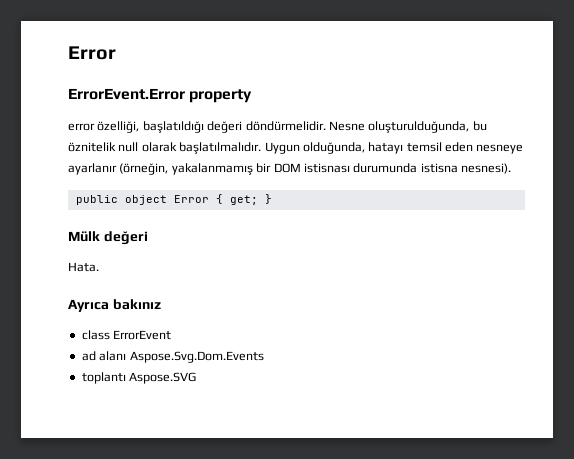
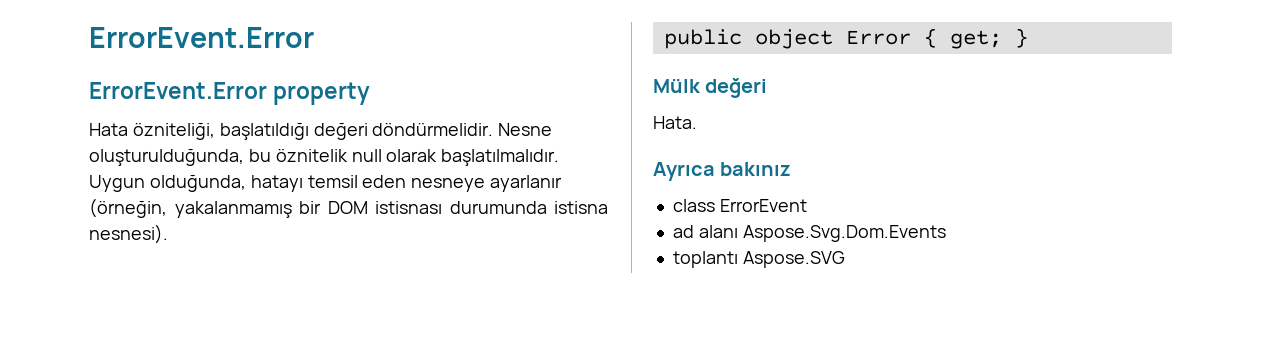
[68,46,116,60] Error -> [89,27,314,48] ErrorEvent.Error
[68,121,140,133] error özelliği, -> [89,122,215,140] Hata özniteliği,

